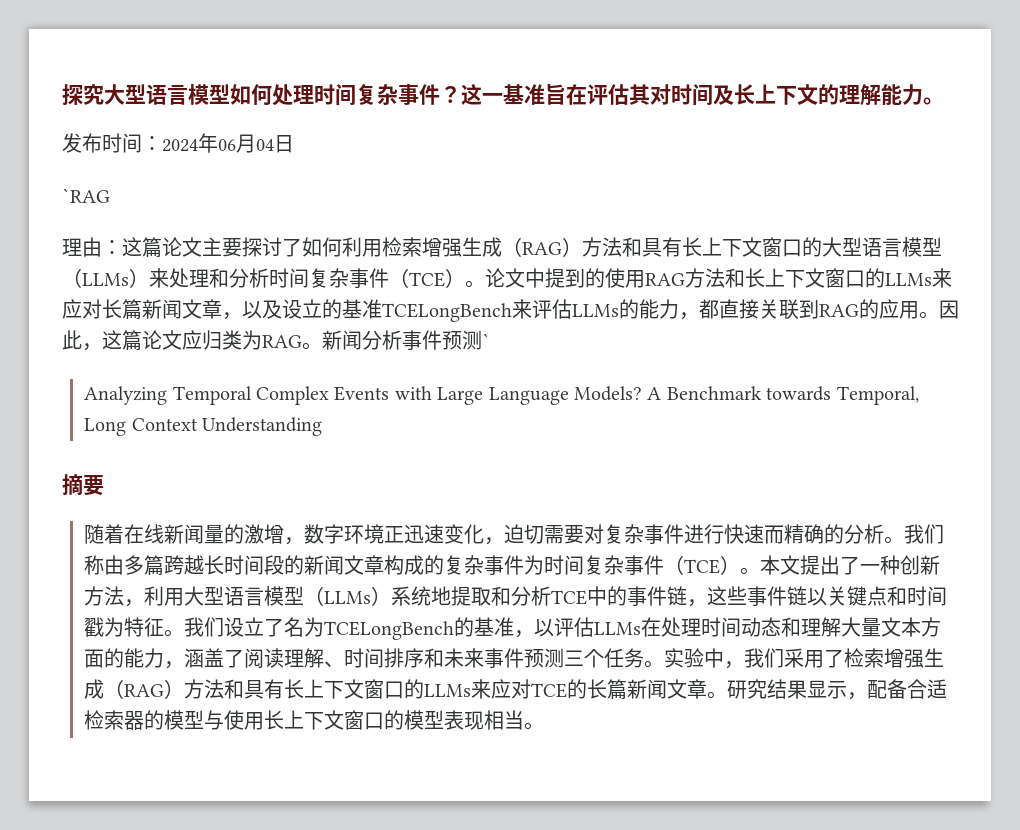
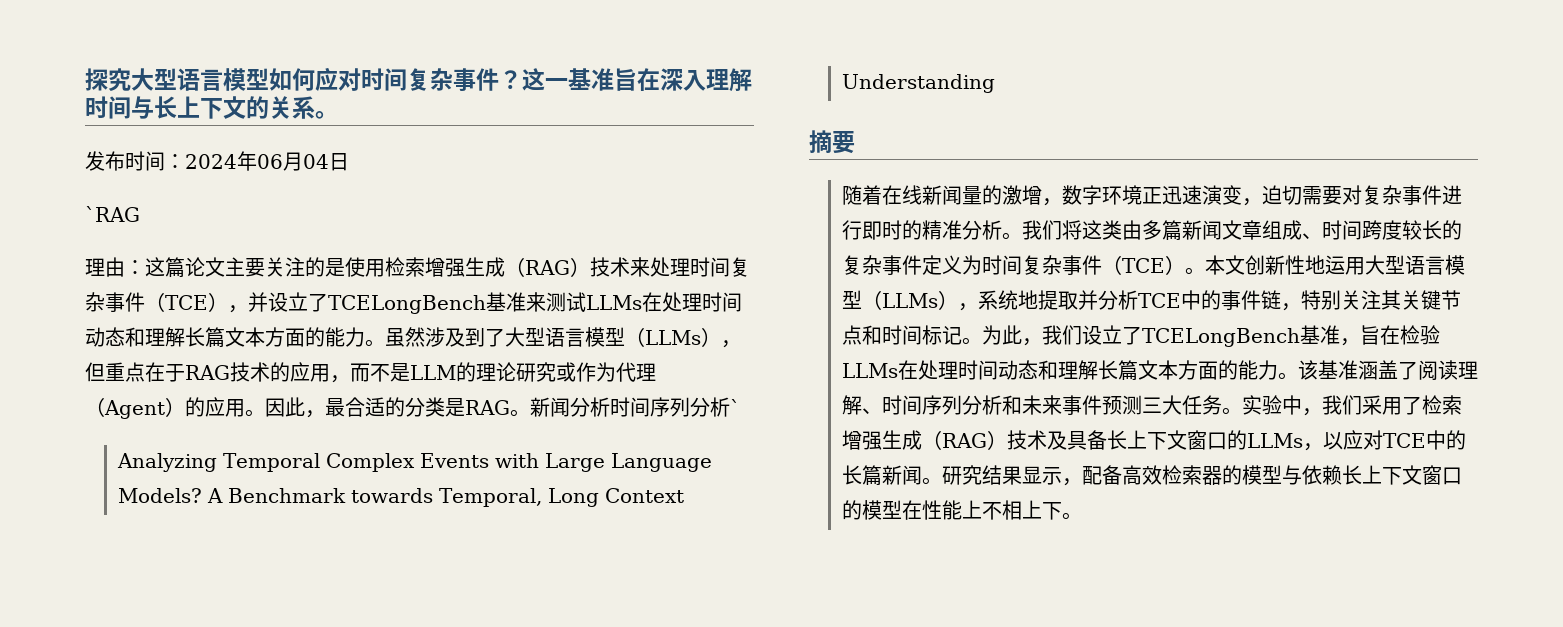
[272,84,314,106] 处理 -> [315,67,361,91] 应对
[587,84,734,106] 评估其对时间及 -> [660,68,752,92] [85,96,154,119] 深入理解时间与
[839,84,923,106] 理解能力 -> [269,96,315,119] 关系
[242,237,362,257] 探讨了如何利 -> [265,257,365,277] 关注的是使
[582,237,942,257] [62,268,952,288] [62,299,959,322] [62,330,262,351] 方法和具有长上下文窗口的大型语言模型（LLMs）来处理和分析时间复杂事件（TCE）。论文中提到的使用RAG方法和长上下文窗口的LLMs来应对长篇新闻文章，以及设立的基准TCELongBench来评估LLMs的能力，都直接关联到RAG的应用。因此，这篇论文应归类为 -> [590,257,750,277] [85,292,742,314] [85,327,741,348] [85,362,656,383] [85,397,465,419] 技术来处理时间复杂事件（TCE），并设立了TCELongBench基准来测试LLMs在处理时间动态和理解长篇文本方面的能力。虽然涉及到了大型语言模型（LLMs），但重点在于RAG技术的应用，而不是LLM的理论研究或作为代理（Agent）的应用。因此，最合适的分类是
[402,330,482,350] 事件预测 -> [610,397,730,417] 时间序列分析
[444,524,485,544] 变化 -> [1201,185,1242,205] 演变
[724,524,945,544] [84,555,425,576] 快速而精确的分析。我们称由多篇跨越长时间段的新闻文章构成 -> [861,220,1442,241] 即时的精准分析。我们将这类由多篇新闻文章组成、时间跨度较长
(525, 565) none -> [921,255,962,275] 定义
[800,555,941,575] [84,586,165,607] 提出了一种创新方法，利 -> [1244,255,1345,275] 创新性地运
(392, 596) none -> [957,303,978,311] ，
[491,586,512,606] 和 -> [1077,290,1098,310] 并
[707,586,948,606] [84,617,942,640] [84,648,185,669] 这些事件链以关键点和时间戳为特征。我们设立了名为TCELongBench的基准，以评估LLMs在处理时间动态和理解大量文本方面的能力， -> [1300,290,1461,310] [841,325,1440,347] [841,360,1358,381] 特别关注其关键节点和时间标记。为此，我们设立了TCELongBench基准，旨在检验LLMs在处理时间动态和理解长篇文本方面的能力。该基准
[384,648,425,668] 排序 -> [921,395,1002,415] 序列分析
[584,649,605,668] 个 -> [1161,395,1182,415] 大
[184,679,492,699] 方法和具有长上下文窗口的LLMs来 -> [1006,430,1343,451] 技术及具备长上下文窗口的LLMs，以
(568, 690) none -> [1425,430,1446,450] 中
[667,679,708,699] 文章 -> (922, 475) none
[907,679,948,699] 合适 -> [1121,465,1162,485] 高效
[224,710,265,730] 使用 -> [1301,465,1342,485] 依赖
[444,710,525,730] 表现相当 -> [901,500,1062,520] 在性能上不相上下

